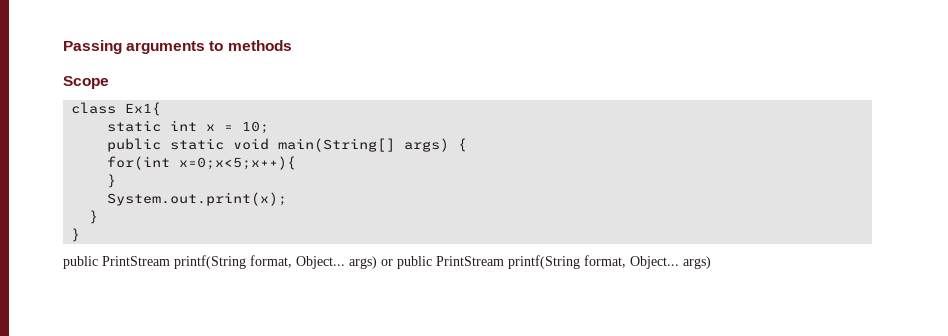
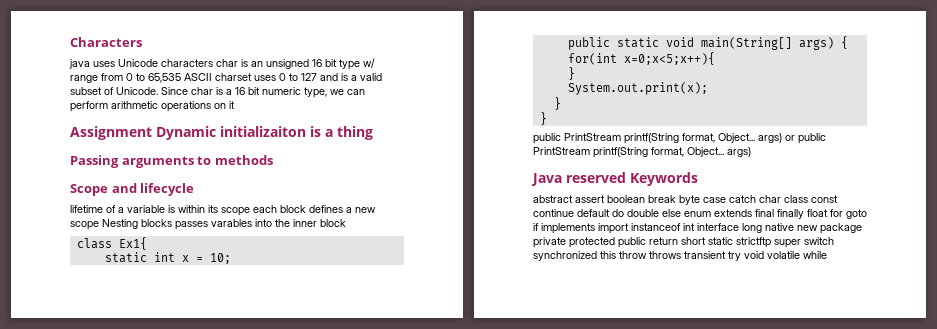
(63, 47) none -> [70,37,142,47] [69,58,375,70] [70,73,382,83] [70,87,365,98] [70,101,235,112] [70,126,373,140] Characters // java uses Unicode characters char is an unsigned 16 bit type w/ range from 0 to 65,535 ASCII charset uses 0 to 127 and is a valid subset of Unicode. Since char is a 16 bit numeric type, we can perform arithmetic operations on it // Assignment Dynamic initializaiton is a thing //
(109, 82) none -> [111,183,195,196] [70,205,376,216] [70,219,346,230] and lifecycle // lifetime of a variable is within its scope each block defines a new scope Nesting blocks passes varables into the inner block
(711, 262) none -> [531,172,698,186] [533,195,838,205] [533,209,867,219] [533,223,862,234] [533,237,834,248] [533,251,827,261] // Java reserved Keywords // abstract assert boolean break byte case catch char class const continue default do double else enum extends final finally float for goto if implements import instanceof int interface long native new package private protected public return short static strictftp super switch synchronized this throw throws transient try void volatile while

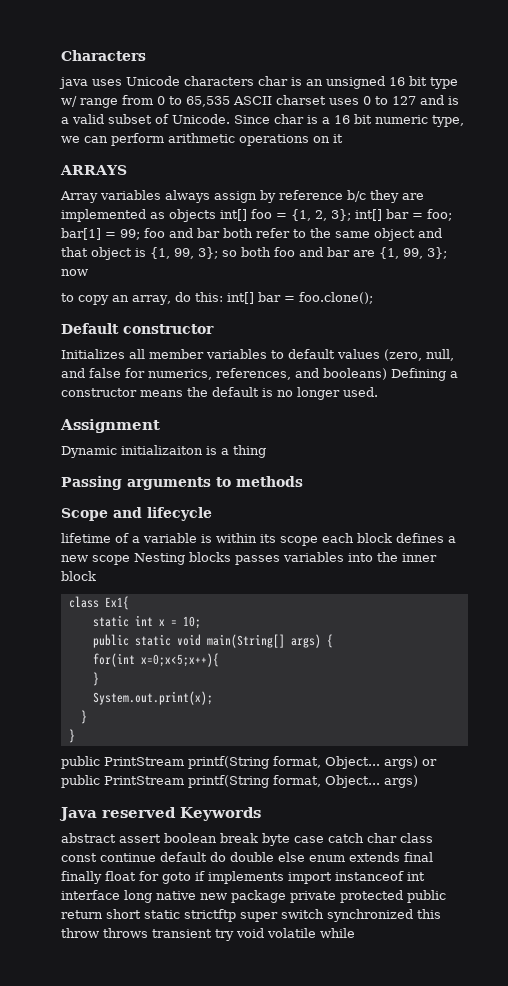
(235, 105) none -> [60,165,127,175] [60,190,424,203] [61,209,452,222] [61,228,442,241] [61,247,447,260] [61,269,88,276] [61,292,373,305] [61,323,214,334] [61,349,454,361] [61,368,458,381] [61,387,378,400] // ARRAYS // Array variables always assign by reference b/c they are implemented as objects int[] foo = {1, 2, 3}; int[] bar = foo; bar[1] = 99; foo and bar both refer to the same object and that object is {1, 99, 3}; so both foo and bar are {1, 99, 3}; now // to copy an array, do this: int[] bar = foo.clone(); // Default constructor // Initializes all member variables to default values (zero, null, and false for numerics, references, and booleans) Defining a constructor means the default is no longer used.
(152, 133) none -> (160, 426) //
[211,219,252,227] varables -> [283,552,344,562] variables

